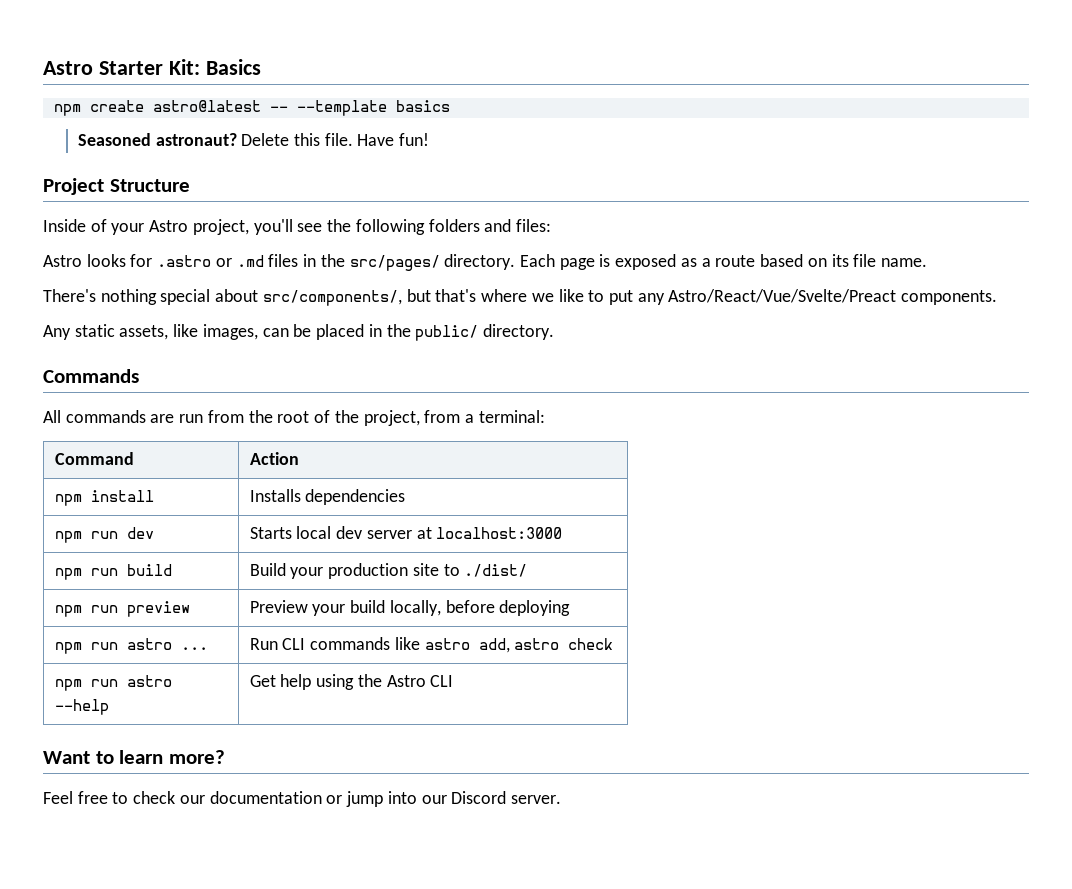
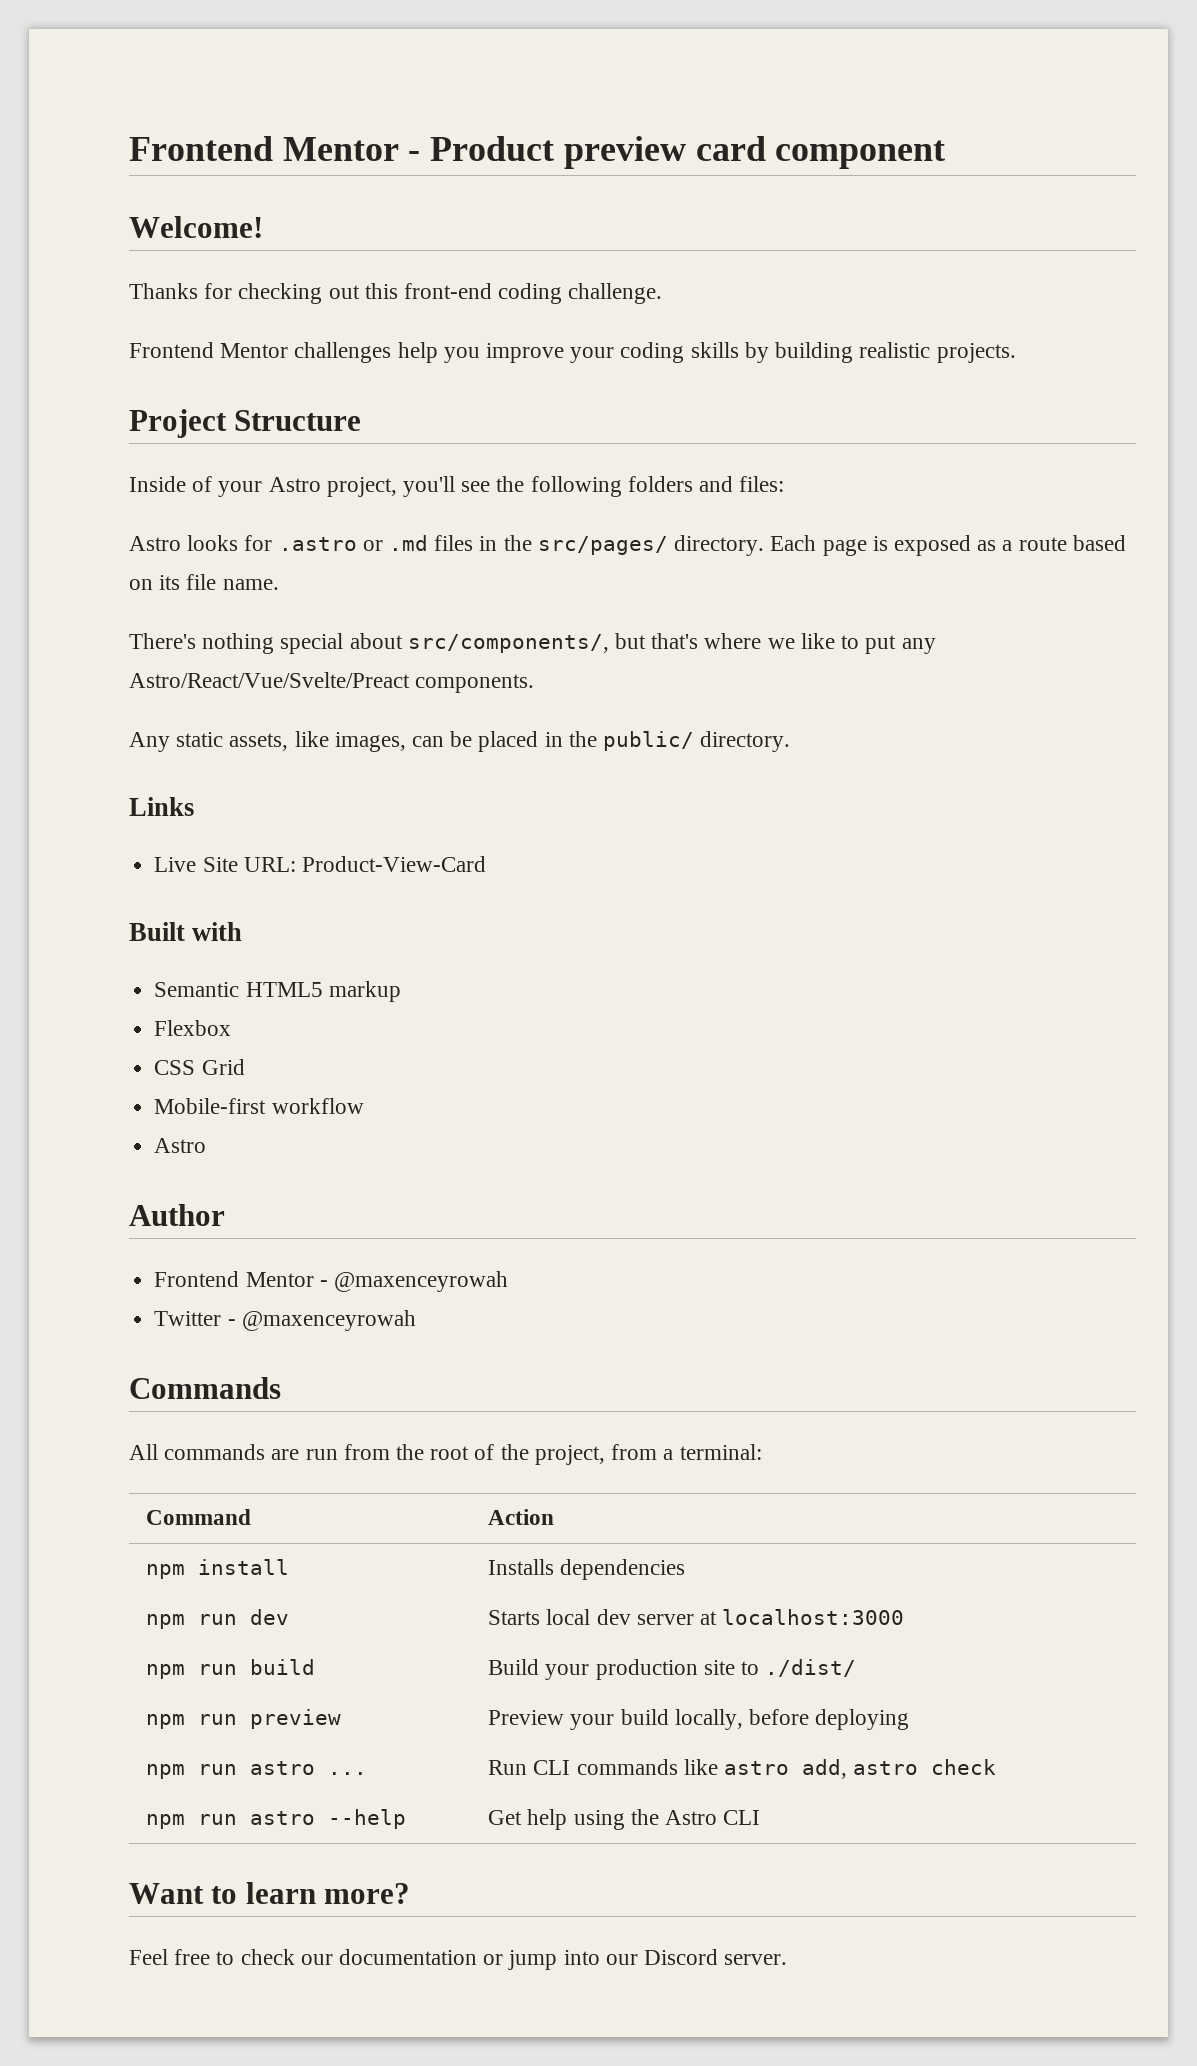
[43,59,261,75] [53,100,450,116] [77,133,430,146] Astro Starter Kit: Basics // npm create astro@latest -- --template basics // Seasoned astronaut? Delete this file. Have fun! -> [129,136,946,169] [129,216,263,238] [129,283,663,304] [129,342,1016,363] Frontend Mentor - Product preview card component // Welcome! // Thanks for checking out this front-end coding challenge. // Frontend Mentor challenges help you improve your coding skills by building realistic projects.
(554, 332) none -> [129,797,194,816] [154,856,486,872] [129,922,243,941] [154,981,401,1002] [154,1020,232,1036] [154,1059,245,1075] [154,1098,364,1114] [154,1138,207,1153] [129,1204,225,1226] [154,1271,508,1292] [154,1310,416,1331] // Links // Live Site URL: Product-View-Card // Built with // Semantic HTML5 markup // Flexbox // CSS Grid // Mobile-first workflow // Astro // Author // Frontend Mentor - @maxenceyrowah // Twitter - @maxenceyrowah

